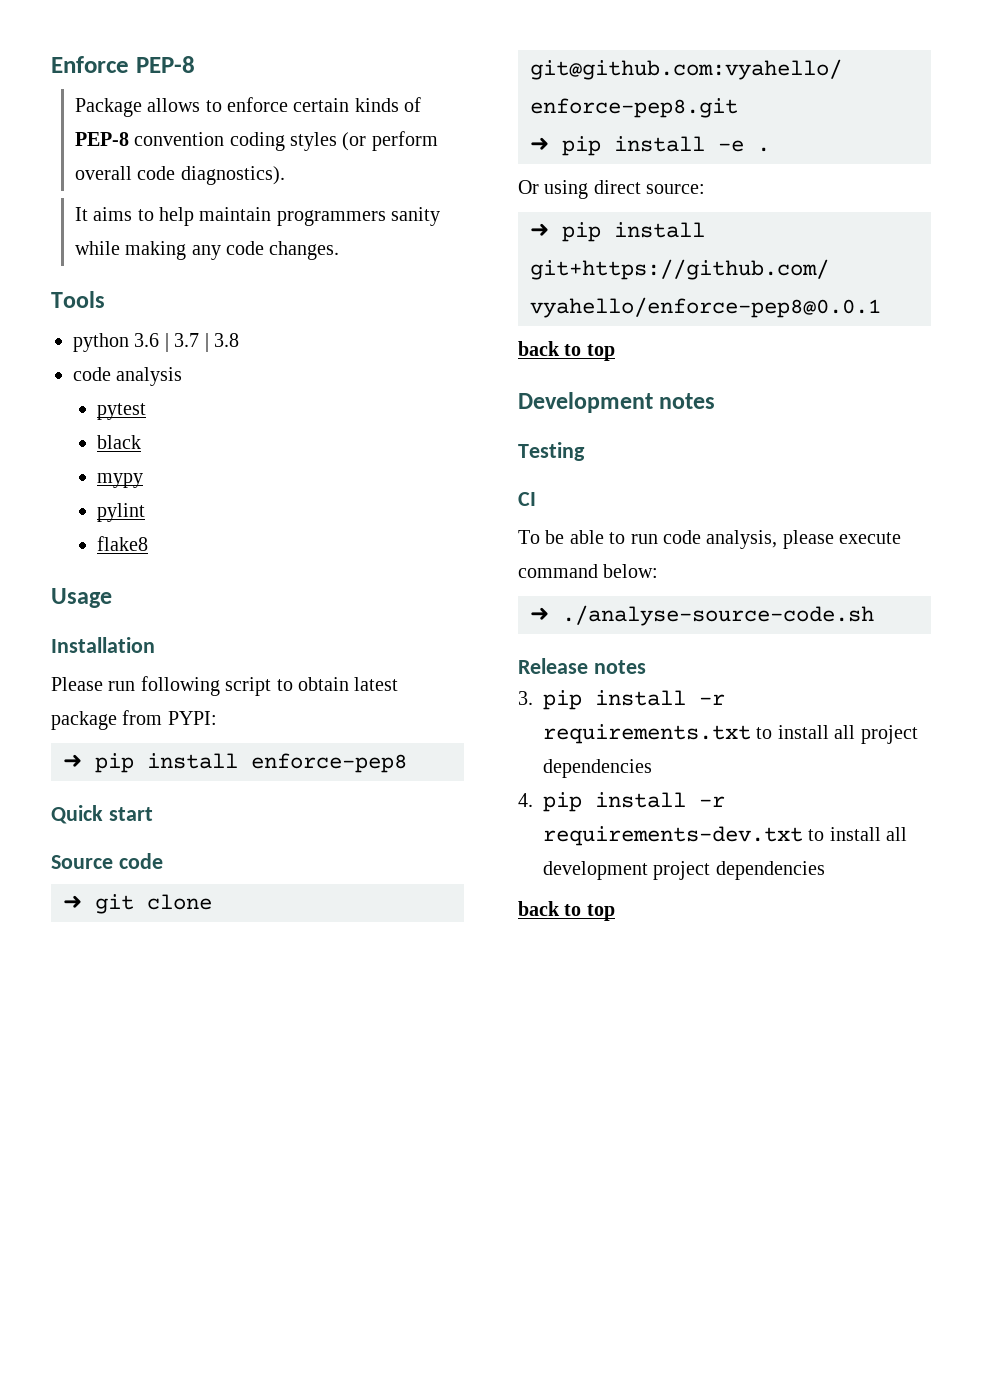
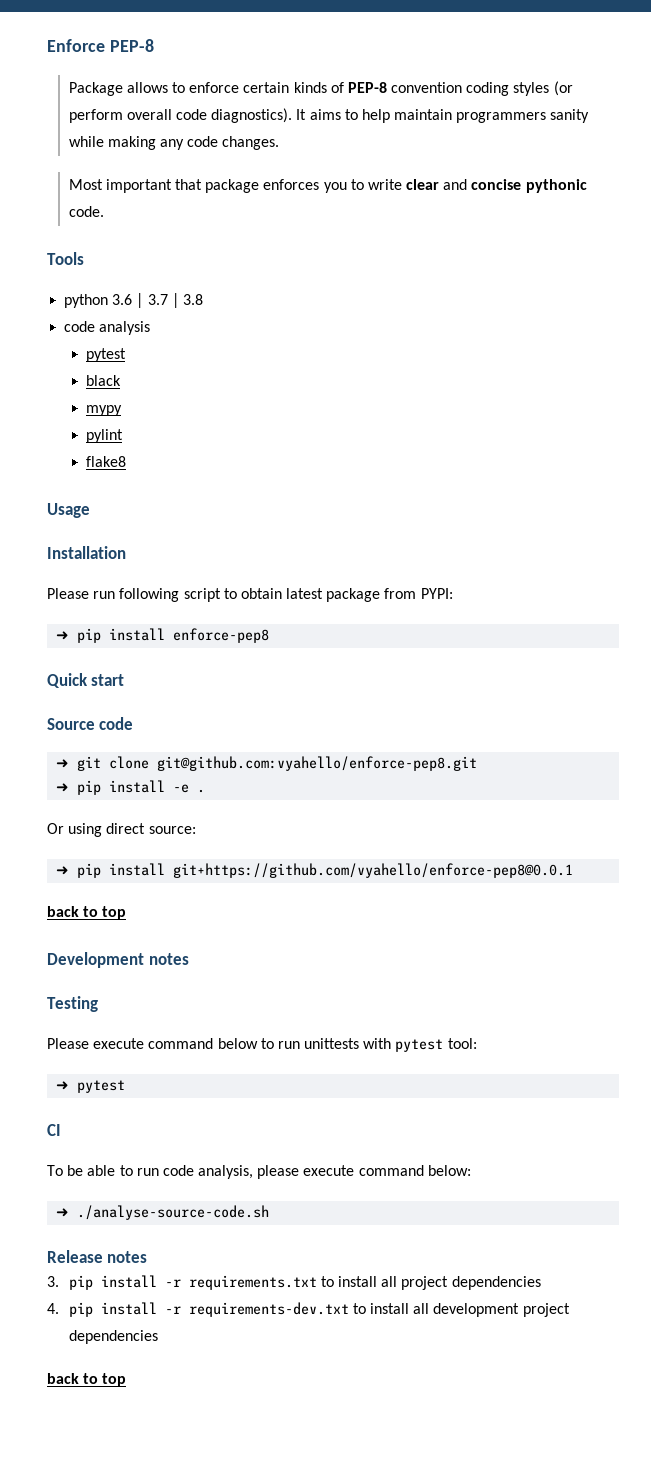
(285, 175) // -> (293, 115) none
(340, 250) none -> [68,179,587,193] [68,206,104,217] // Most important that package enforces you to write clear and concise pythonic code.
(585, 451) none -> [47,1038,477,1052] [56,1080,126,1093] // Please execute command below to run unittests with pytest tool: // ➜ pytest

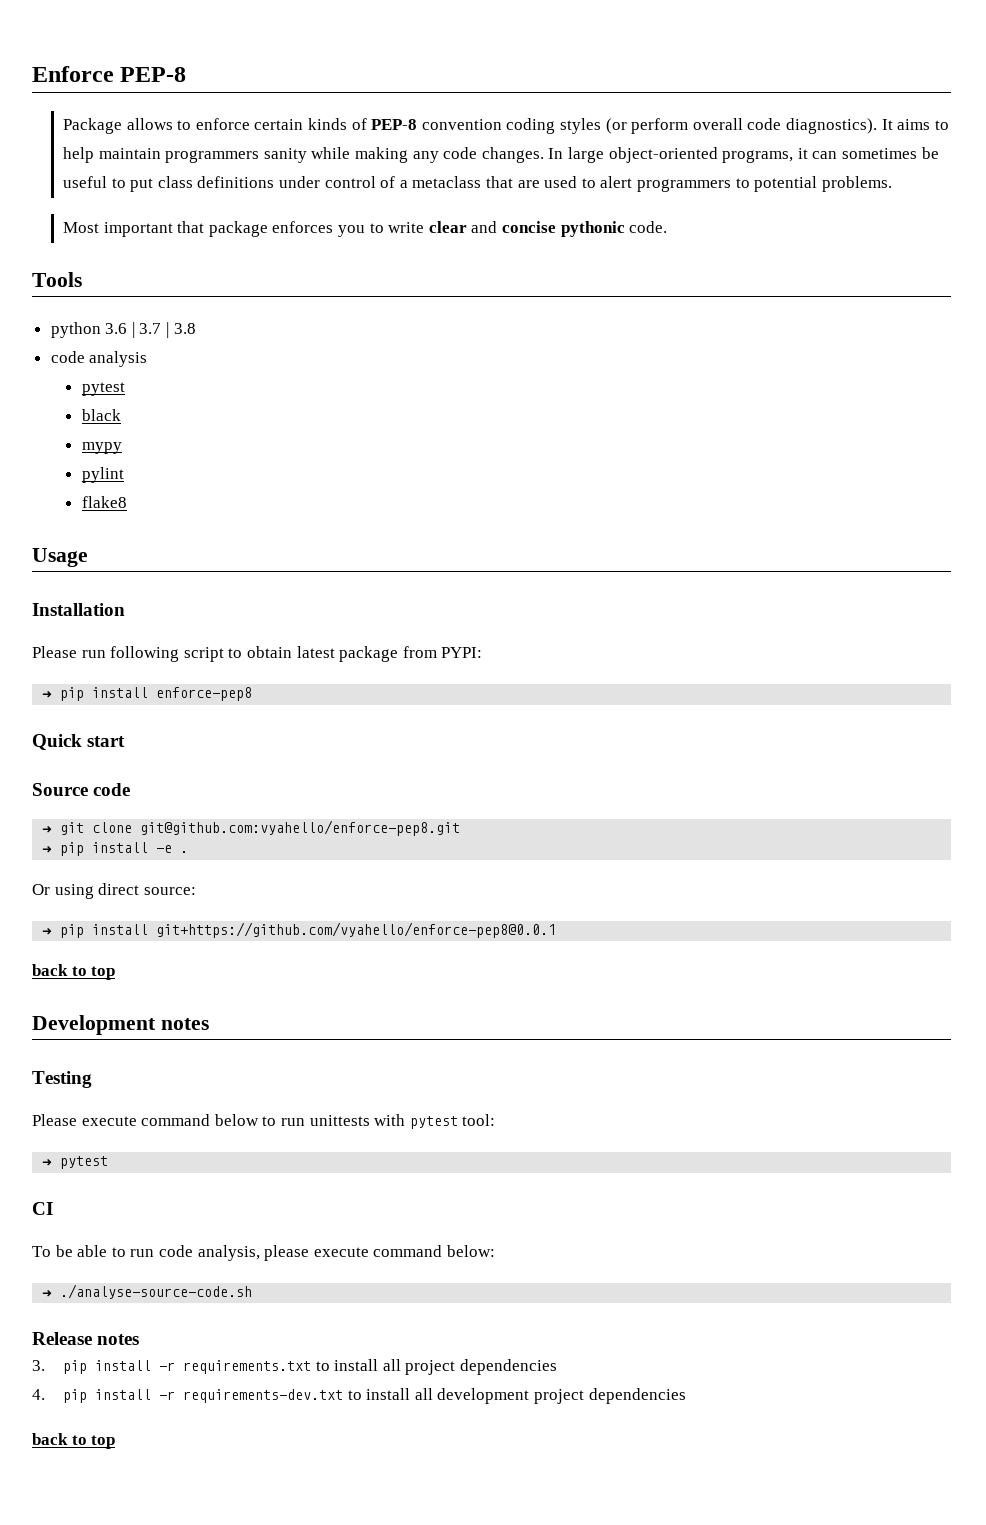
(280, 143) none -> [548,147,939,163] [63,176,892,192] In large object-oriented programs, it can sometimes be useful to put class definitions under control of a metaclass that are used to alert programmers to potential problems.

